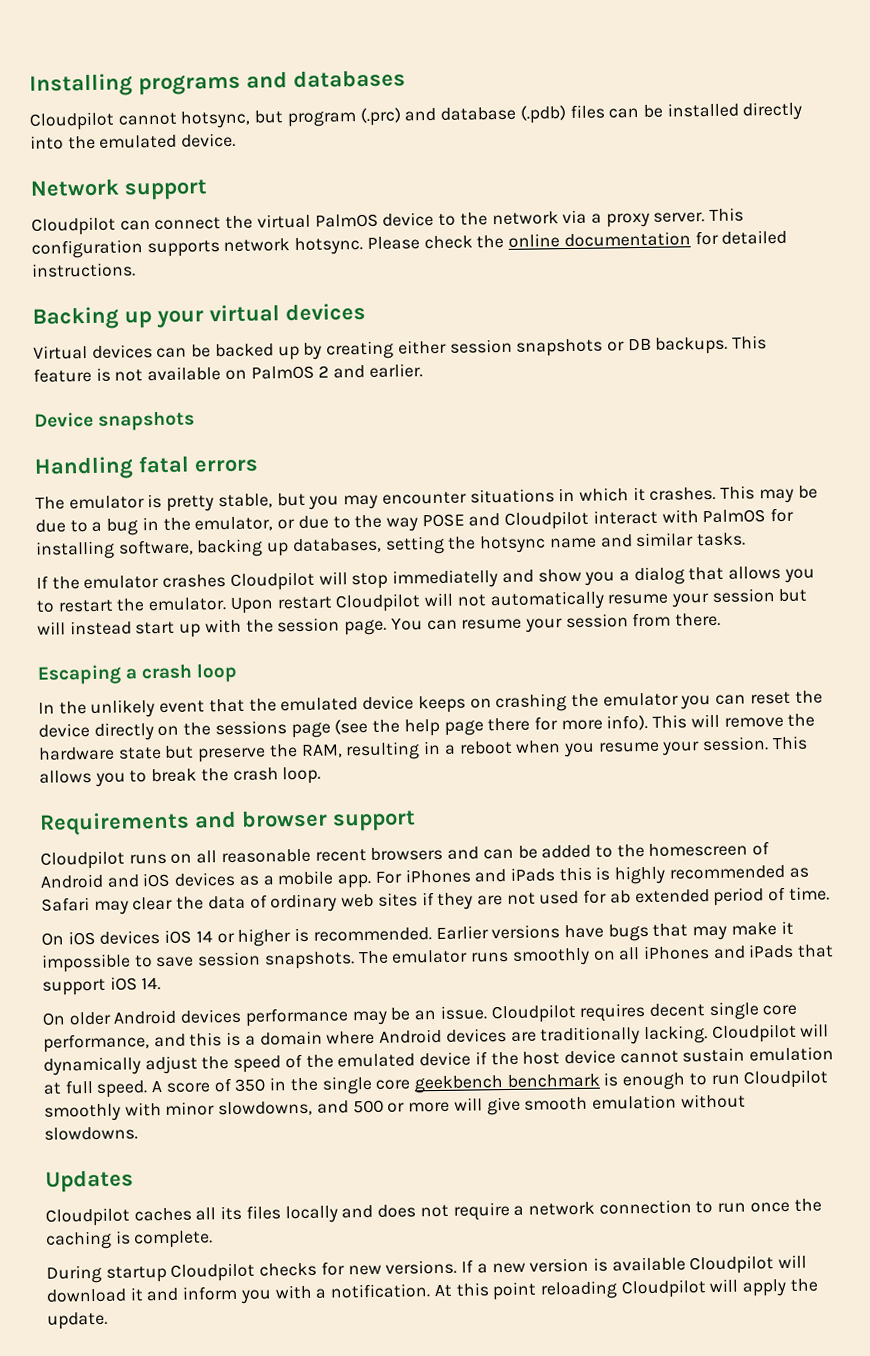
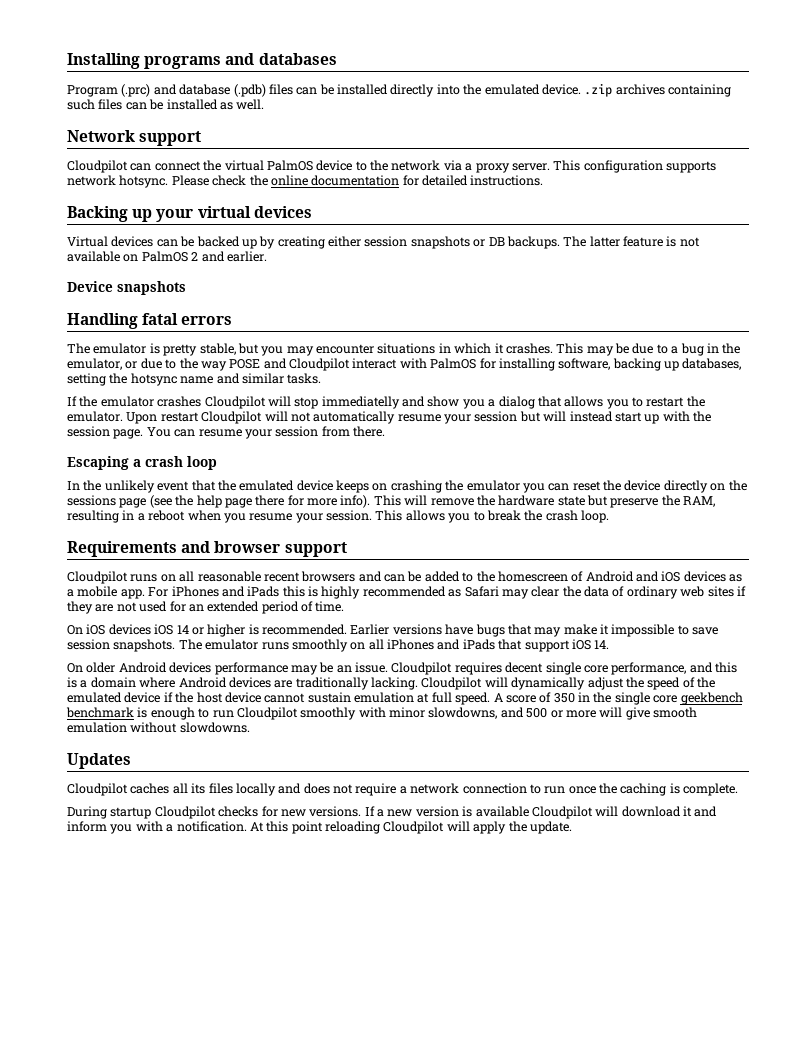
[29,110,356,131] Cloudpilot cannot hotsync, but program -> [67,85,118,97] Program
(237, 140) none -> [584,83,731,97] [67,99,265,110] .zip archives containing such files can be installed as well.
[732,335,768,350] This -> [563,236,620,247] The latter
[609,890,631,904] ab -> [188,604,204,612] an

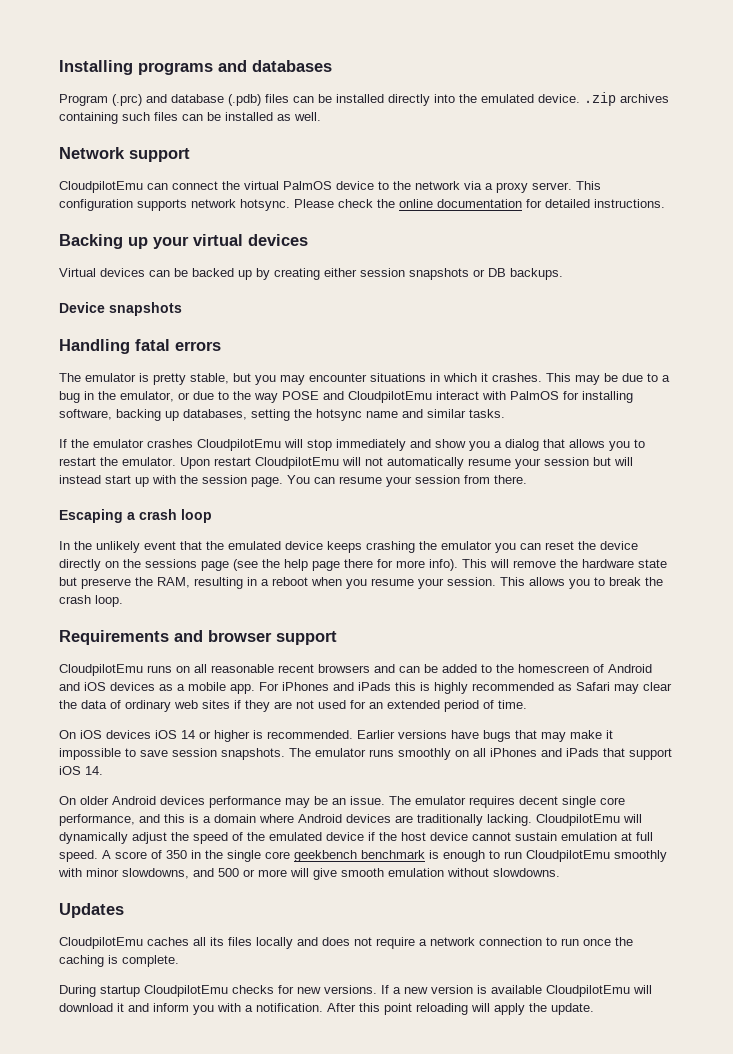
[67,160,128,173] Cloudpilot -> [59,181,143,193] CloudpilotEmu
[563,236,700,247] [67,251,267,262] The latter feature is not available on PalmOS 2 and earlier. -> (563, 274) none
[289,358,350,371] Cloudpilot -> [348,391,432,403] CloudpilotEmu
[204,396,266,409] Cloudpilot -> [197,439,281,451] CloudpilotEmu
[321,396,400,409] immediatelly -> [336,439,406,451] immediately
[201,411,263,424] Cloudpilot -> [255,457,339,469] CloudpilotEmu
[372,483,388,491] on -> (362, 547) none
[67,571,128,584] Cloudpilot -> [59,664,143,676] CloudpilotEmu
[391,662,453,675] Cloudpilot -> [389,796,466,805] The emulator
[421,677,483,690] Cloudpilot -> [536,814,620,826] CloudpilotEmu
[236,707,298,720] Cloudpilot -> [526,850,610,862] CloudpilotEmu
[67,783,128,796] Cloudpilot -> [59,937,143,949] CloudpilotEmu
[154,806,216,819] Cloudpilot -> [144,985,228,997] CloudpilotEmu
[531,806,593,819] Cloudpilot -> [546,985,630,997] CloudpilotEmu
[249,822,264,832] At -> [327,1003,356,1012] After
[383,821,445,834] Cloudpilot -> (468, 1009) none

